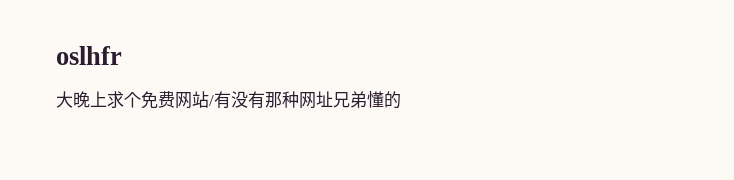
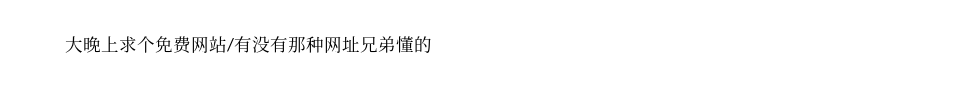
[56,46,122,65] oslhfr // -> (65, 44) none

